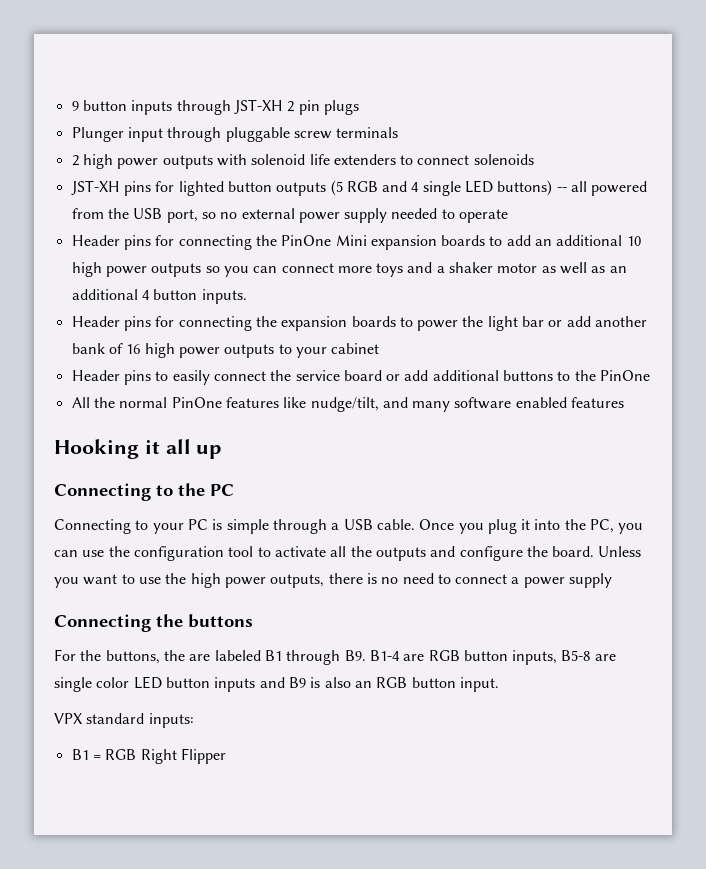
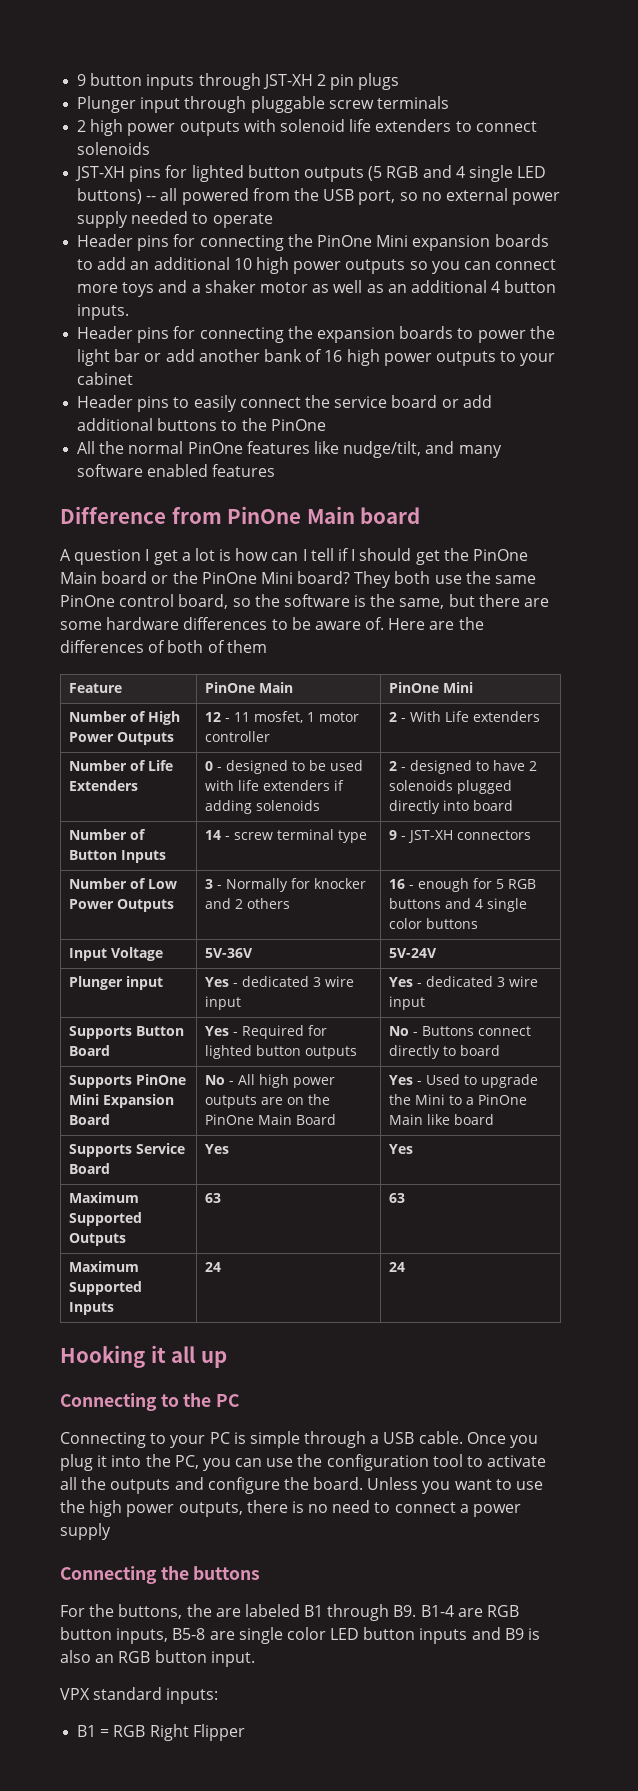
(625, 402) none -> [60,506,421,524] [60,548,528,565] [60,571,537,588] [60,594,550,609] [60,617,484,630] [60,640,267,653] [69,683,123,693] [205,682,294,693] [389,682,474,693] [69,711,181,725] [69,732,175,745] [205,711,360,723] [205,731,271,742] [389,711,541,722] [69,760,174,771] [69,780,139,791] [205,760,364,774] [205,780,345,791] [205,800,321,814] [389,760,538,774] [389,780,513,794] [389,800,514,814] [69,829,147,840] [69,850,167,863] [205,829,368,843] [389,830,532,843] [69,878,178,889] [69,899,175,912] [205,878,367,892] [205,898,291,909] [389,878,537,892] [389,898,528,912] [389,918,479,929] [69,947,164,961] [205,948,254,958] [389,948,438,958] [69,976,164,990] [205,976,355,987] [205,996,242,1010] [389,976,539,987] [389,996,426,1010] [69,1026,185,1039] [69,1045,111,1056] [205,1025,328,1039] [205,1045,358,1059] [389,1026,532,1036] [389,1045,501,1059] [69,1074,187,1088] [69,1094,175,1108] [69,1114,111,1125] [205,1074,336,1088] [205,1094,331,1108] [205,1114,337,1125] [389,1074,539,1088] [389,1094,528,1105] [389,1114,495,1125] [69,1143,186,1157] [69,1163,111,1174] [205,1144,230,1154] [389,1144,414,1154] [69,1192,140,1203] [69,1212,143,1226] [69,1233,127,1246] [205,1193,222,1203] [389,1193,406,1203] [69,1261,140,1272] [69,1281,143,1295] [69,1302,115,1315] [205,1262,222,1272] [389,1262,406,1272] // Difference from PinOne Main board // A question I get a lot is how can I tell if I should get the PinOne Main board or the PinOne Mini board? They both use the same PinOne control board, so the software is the same, but there are some hardware differences to be aware of. Here are the differences of both of them // Feature | PinOne Main | PinOne Mini // Number of High Power Outputs | 12 - 11 mosfet, 1 motor controller | 2 - With Life extenders // Number of Life Extenders | 0 - designed to be used with life extenders if adding solenoids | 2 - designed to have 2 solenoids plugged directly into board // Number of Button Inputs | 14 - screw terminal type | 9 - JST-XH connectors // Number of Low Power Outputs | 3 - Normally for knocker and 2 others | 16 - enough for 5 RGB buttons and 4 single color buttons // Input Voltage | 5V-36V | 5V-24V // Plunger input | Yes - dedicated 3 wire input | Yes - dedicated 3 wire input // Supports Button Board | Yes - Required for lighted button outputs | No - Buttons connect directly to board // Supports PinOne Mini Expansion Board | No - All high power outputs are on the PinOne Main Board | Yes - Used to upgrade the Mini to a PinOne Main like board // Supports Service Board | Yes | Yes // Maximum Supported Outputs | 63 | 63 // Maximum Supported Inputs | 24 | 24

